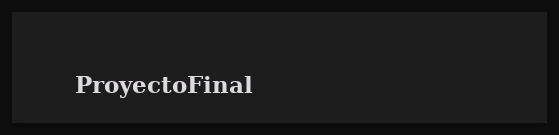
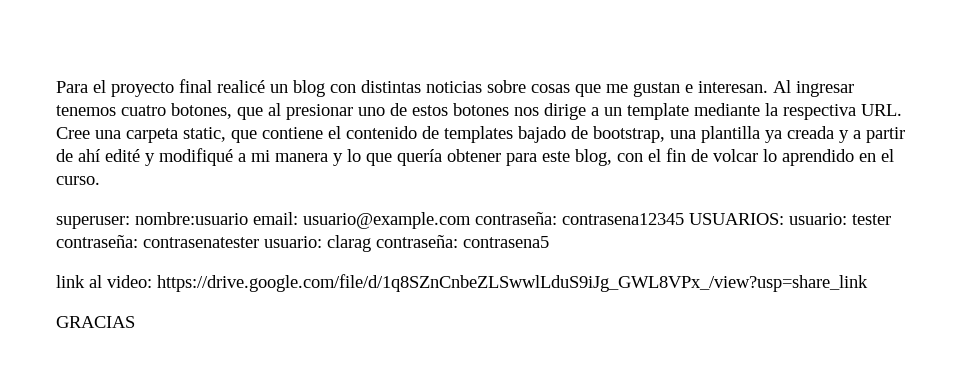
[75,76,253,98] ProyectoFinal -> [56,79,854,97] [56,103,902,120] [56,126,905,143] [56,148,894,166] [56,176,100,185] [56,212,891,229] [56,235,549,252] [56,274,868,292] [56,316,135,328] Para el proyecto final realicé un blog con distintas noticias sobre cosas que me gustan e interesan. Al ingresar tenemos cuatro botones, que al presionar uno de estos botones nos dirige a un template mediante la respectiva URL. Cree una carpeta static, que contiene el contenido de templates bajado de bootstrap, una plantilla ya creada y a partir de ahí edité y modifiqué a mi manera y lo que quería obtener para este blog, con el fin de volcar lo aprendido en el curso. // superuser: nombre:usuario email: usuario@example.com contraseña: contrasena12345 USUARIOS: usuario: tester contraseña: contrasenatester usuario: clarag contraseña: contrasena5 // link al video: https://drive.google.com/file/d/1q8SZnCnbeZLSwwlLduS9iJg_GWL8VPx_/view?usp=share_link // GRACIAS

